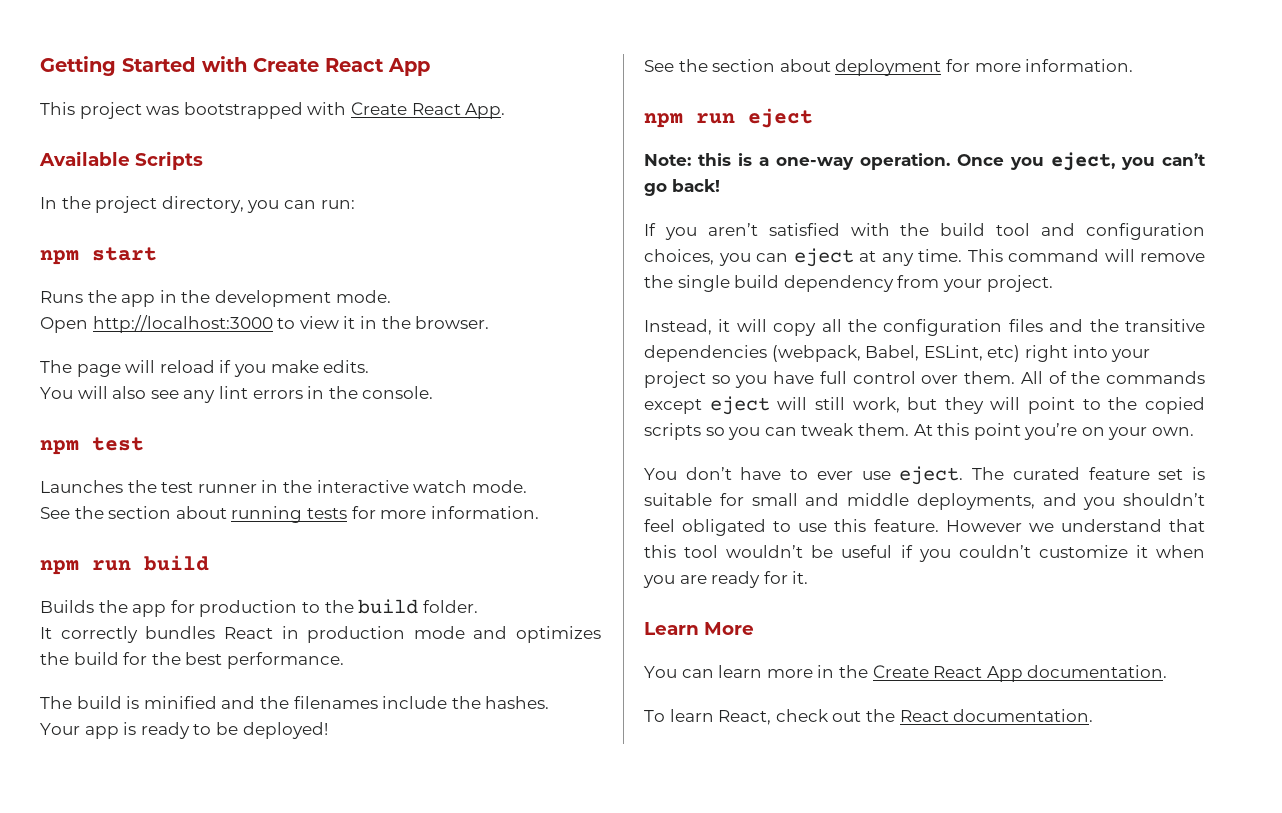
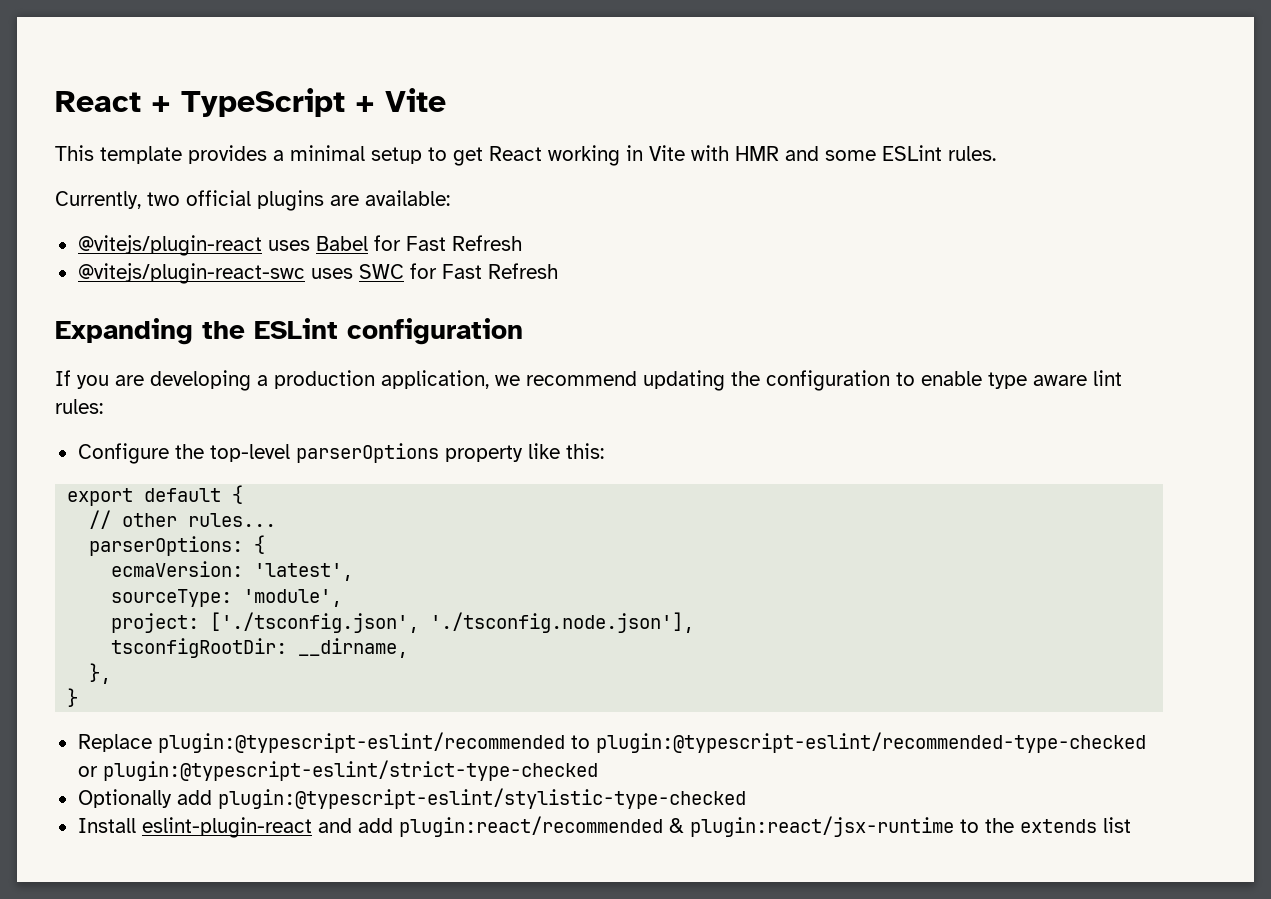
[40,56,430,76] [40,102,506,119] [39,151,203,170] [40,196,355,213] [40,247,157,265] [40,290,391,307] [40,315,490,333] [40,360,370,377] [40,386,434,403] [40,437,144,455] [40,480,527,493] [40,506,539,523] [40,555,209,575] [40,599,478,617] [40,626,601,643] [40,652,344,669] [40,696,550,709] [40,722,328,739] [644,59,1134,76] [644,108,813,128] [644,152,1206,171] [644,179,720,196] [644,223,1205,240] [644,248,1205,267] [644,275,1053,292] [644,319,1205,336] [644,345,1151,362] [644,371,1205,388] [644,396,1205,415] [644,423,1195,440] [644,466,1205,485] [644,493,1205,510] [644,519,1205,536] [644,545,1205,562] [643,571,809,588] [644,622,754,635] [644,665,1168,682] [644,709,1094,725] Getting Started with Create React App // This project was bootstrapped with Create React App. // Available Scripts // In the project directory, you can run: // npm start // Runs the app in the development mode. // Open http://localhost:3000 to view it in the browser. // The page will reload if you make edits. // You will also see any lint errors in the console. // npm test // Launches the test runner in the interactive watch mode. // See the section about running tests for more information. // npm run build // Builds the app for production to the build folder. // It correctly bundles React in production mode and optimizes the build for the best performance. // The build is minified and the filenames include the hashes. // Your app is ready to be deployed! // See the section about deployment for more information. // npm run eject // Note: this is a one-way operation. Once you eject, you can’t go back! // If you aren’t satisfied with the build tool and configuration choices, you can eject at any time. This command will remove the single build dependency from your project. // Instead, it will copy all the configuration files and the transitive dependencies (webpack, Babel, ESLint, etc) right into your project so you have full control over them. All of the commands except eject will still work, but they will point to the copied scripts so you can tweak them. At this point you’re on your own. // You don’t have to ever use eject. The curated feature set is suitable for small and middle deployments, and you shouldn’t feel obligated to use this feature. However we understand that this tool wouldn’t be useful if you couldn’t customize it when you are ready for it. // Learn More // You can learn more in the Create React App documentation. // To learn React, check out the React documentation. -> [55,88,446,117] [55,145,996,166] [55,190,450,211] [77,235,522,256] [77,263,558,284] [55,318,523,345] [55,370,1122,391] [55,399,103,414] [77,443,604,464] [67,485,244,506] [89,510,277,529] [89,535,266,556] [111,561,354,581] [111,589,343,607] [111,612,695,633] [111,638,409,658] [89,663,112,684] [67,688,79,707] [77,732,1146,753] [77,760,598,781] [77,788,746,809] [77,816,1131,838] React + TypeScript + Vite // This template provides a minimal setup to get React working in Vite with HMR and some ESLint rules. // Currently, two official plugins are available: // @vitejs/plugin-react uses Babel for Fast Refresh // @vitejs/plugin-react-swc uses SWC for Fast Refresh // Expanding the ESLint configuration // If you are developing a production application, we recommend updating the configuration to enable type aware lint rules: // Configure the top-level parserOptions property like this: // export default { // // other rules... // parserOptions: { // ecmaVersion: 'latest', // sourceType: 'module', // project: ['./tsconfig.json', './tsconfig.node.json'], // tsconfigRootDir: __dirname, // }, // } // Replace plugin:@typescript-eslint/recommended to plugin:@typescript-eslint/recommended-type-checked or plugin:@typescript-eslint/strict-type-checked // Optionally add plugin:@typescript-eslint/stylistic-type-checked // Install eslint-plugin-react and add plugin:react/recommended & plugin:react/jsx-runtime to the extends list

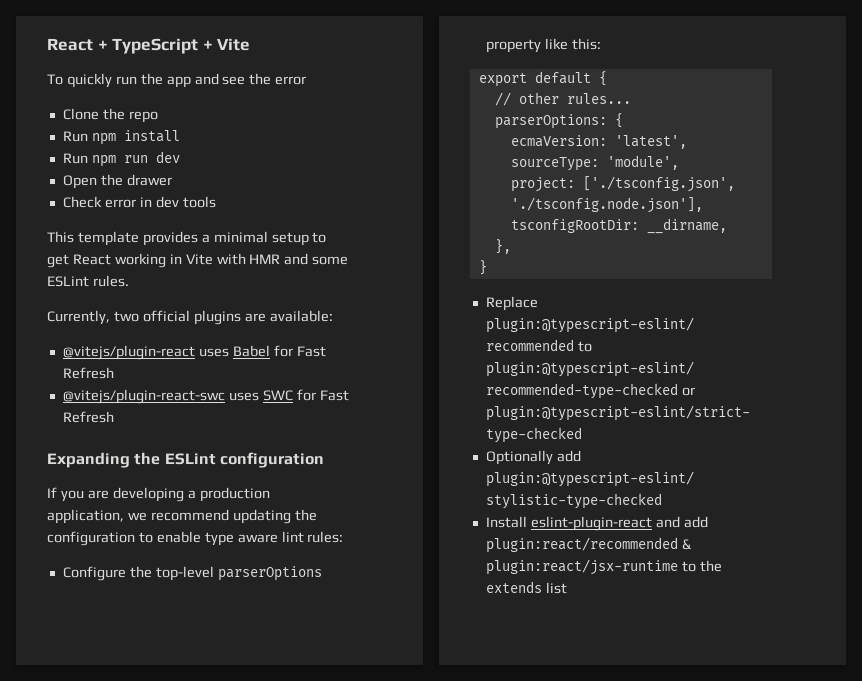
(446, 100) none -> [47,73,307,88] [62,108,158,123] [62,130,180,145] [62,151,180,167] [62,174,172,189] [62,196,216,208] // To quickly run the app and see the error // Clone the repo // Run npm install // Run npm run dev // Open the drawer // Check error in dev tools

